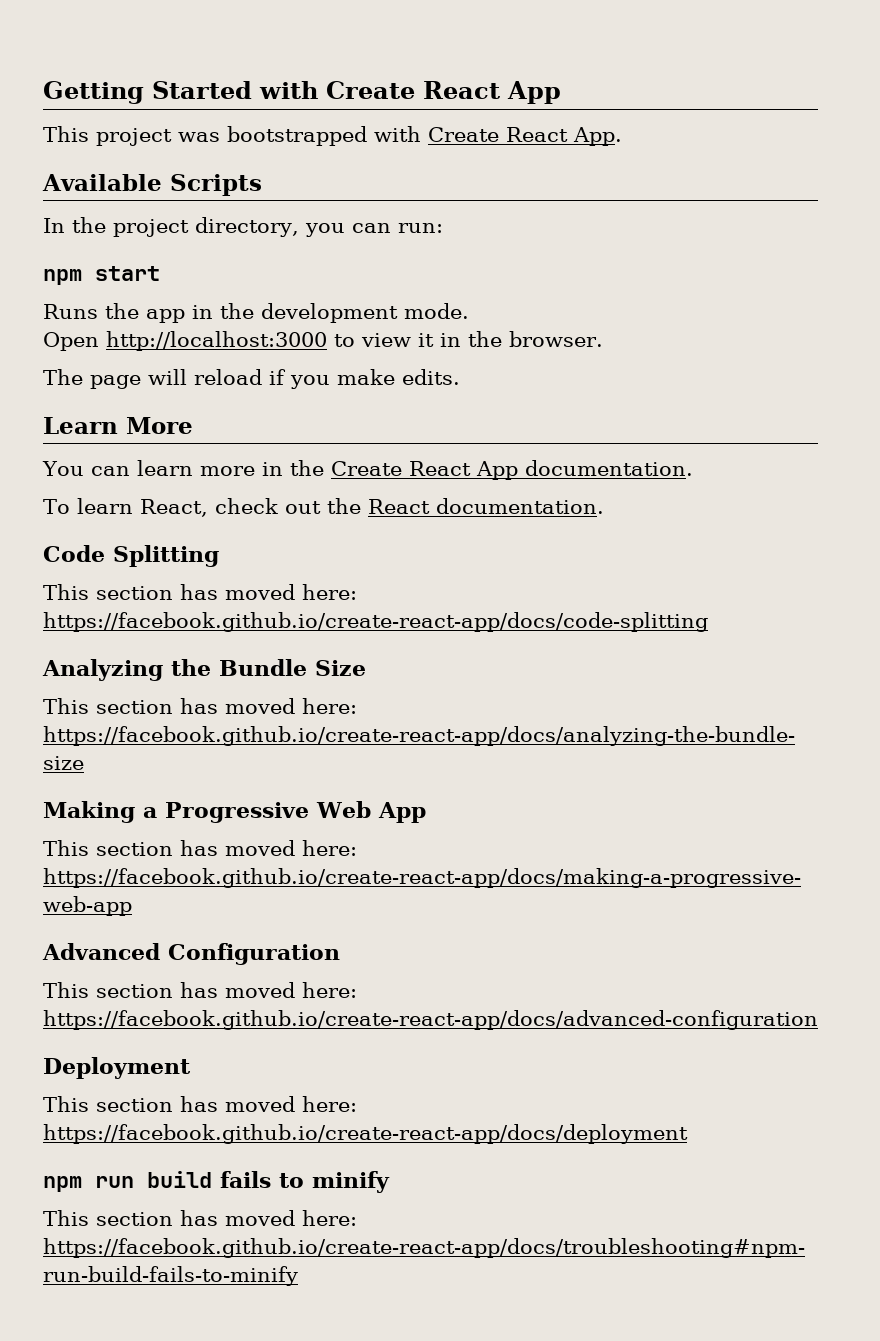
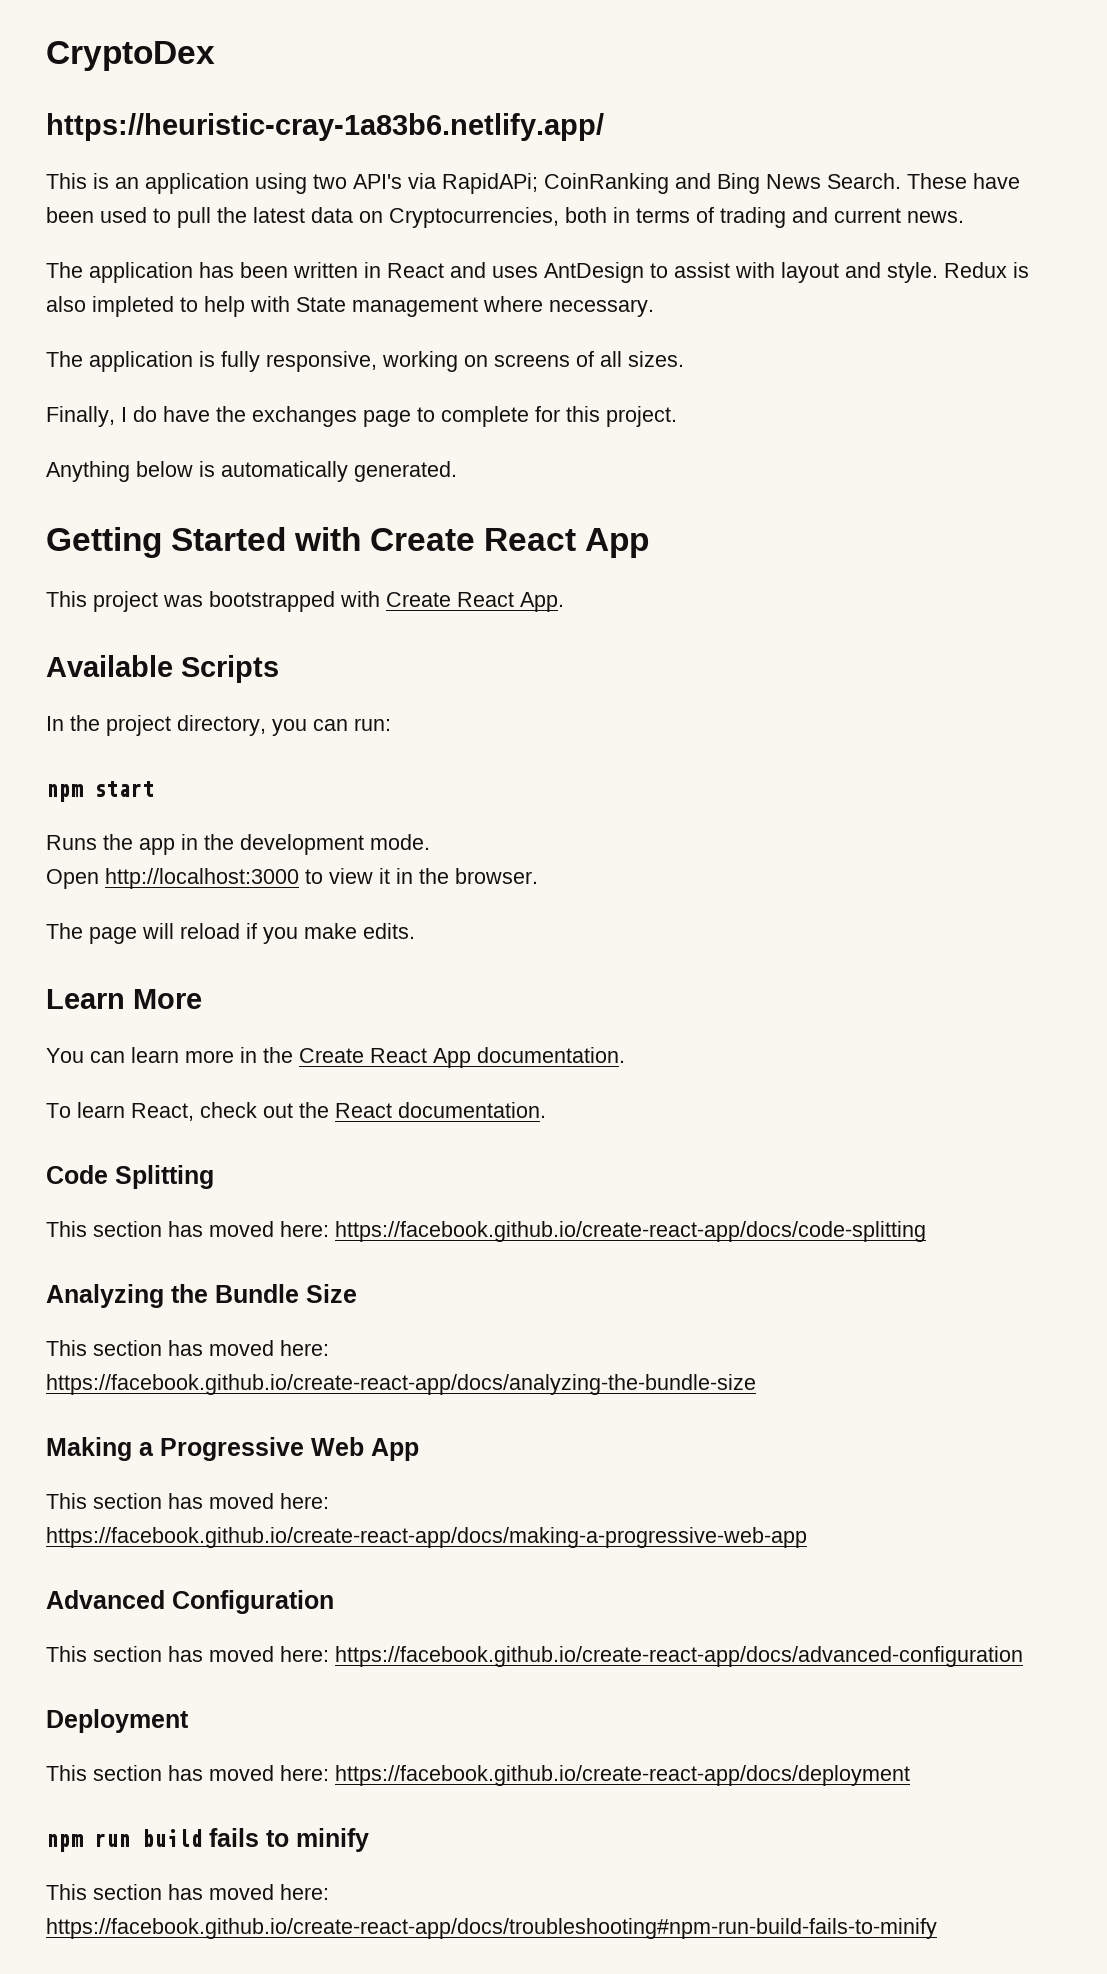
(43, 92) none -> [46,41,215,71] [46,113,604,141] [46,173,1020,194] [46,207,964,228] [46,262,1029,283] [46,296,654,317] [46,351,684,372] [46,406,677,427] [46,461,457,482] CryptoDex // https://heuristic-cray-1a83b6.netlify.app/ // This is an application using two API's via RapidAPi; CoinRanking and Bing News Search. These have been used to pull the latest data on Cryptocurrencies, both in terms of trading and current news. // The application has been written in React and uses AntDesign to assist with layout and style. Redux is also impleted to help with State management where necessary. // The application is fully responsive, working on screens of all sizes. // Finally, I do have the exchanges page to complete for this project. // Anything below is automatically generated. //

